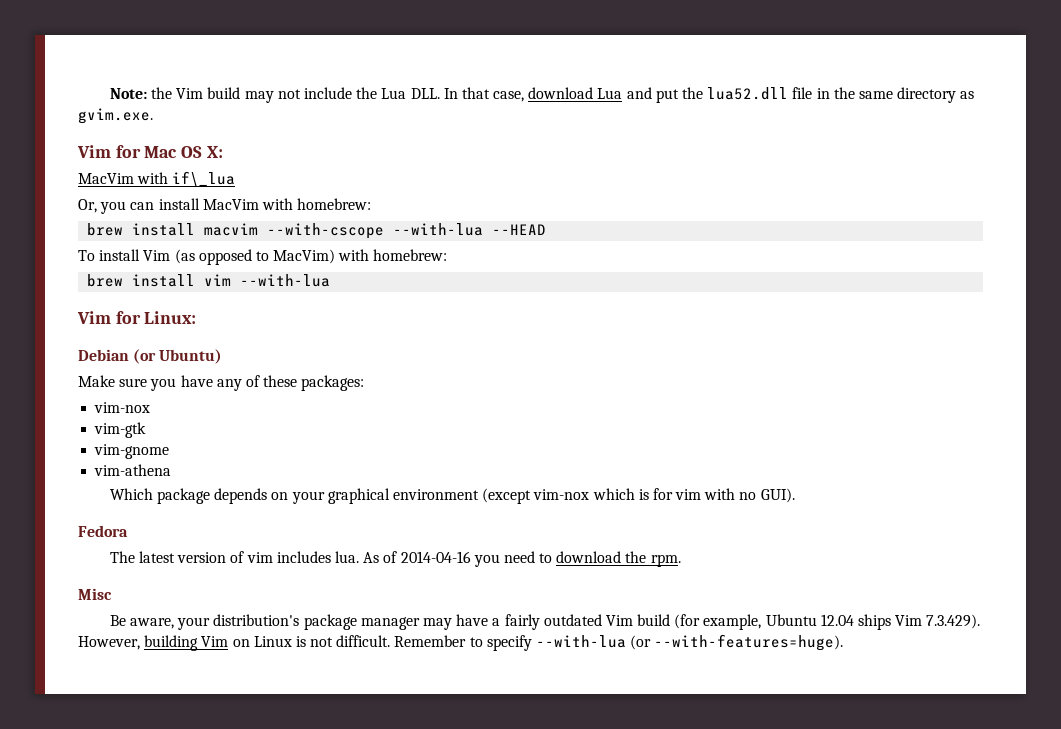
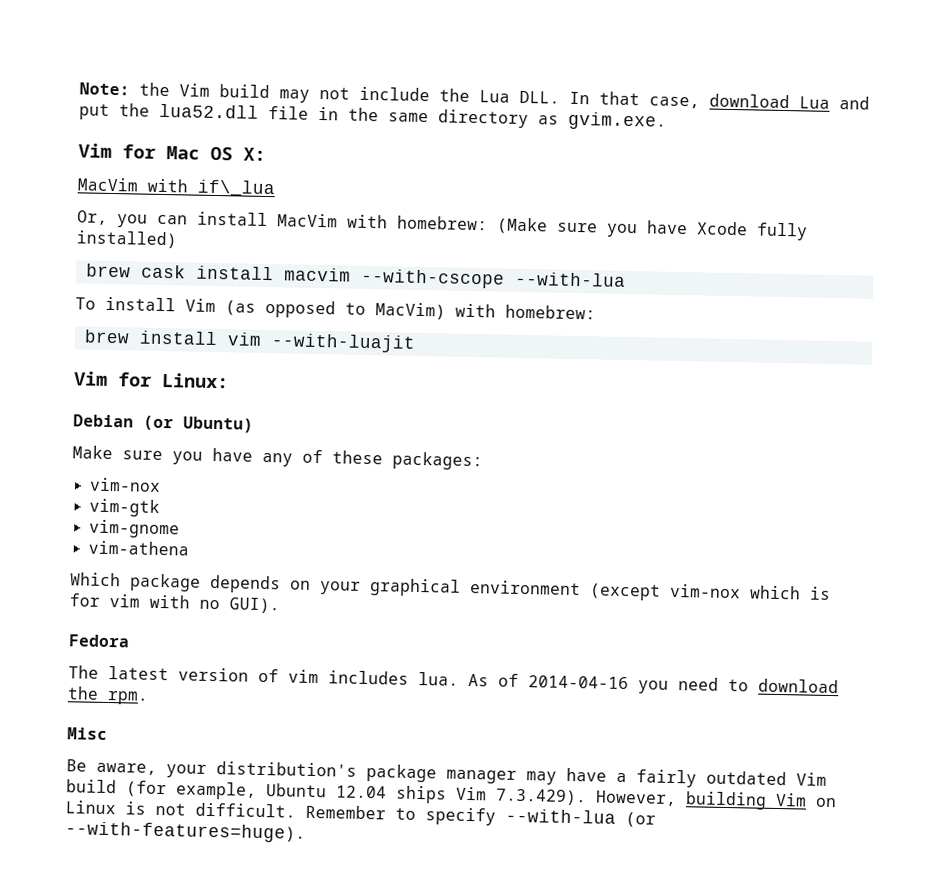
[87,223,124,236] // brew -> [497,217,808,241] [76,230,177,249] [85,263,186,279] (Make sure you have Xcode fully installed) // brew cask
[492,224,547,235] --HEAD -> (626, 279) none
[240,274,331,287] --with-lua -> [270,333,416,353] --with-luajit

